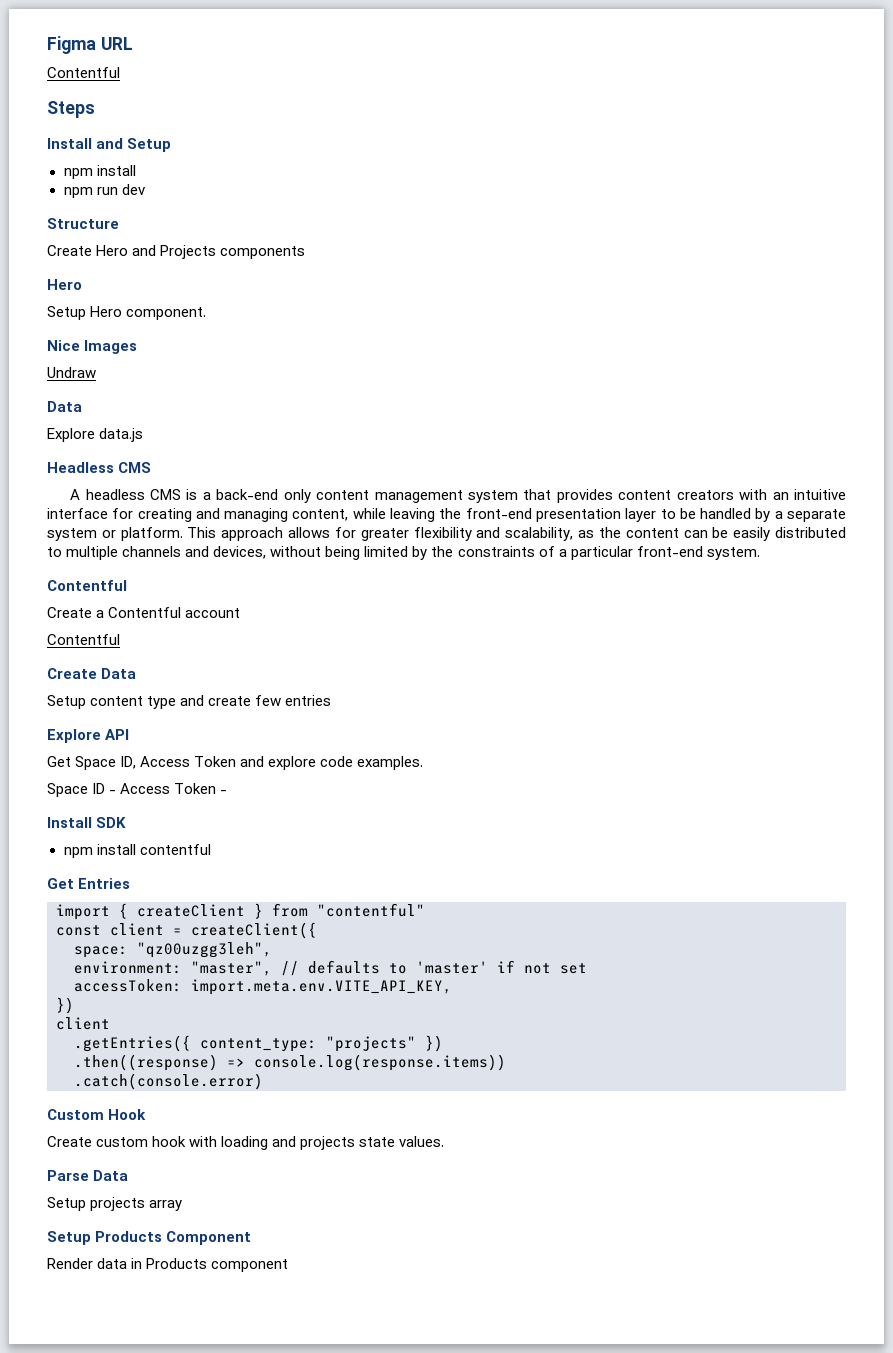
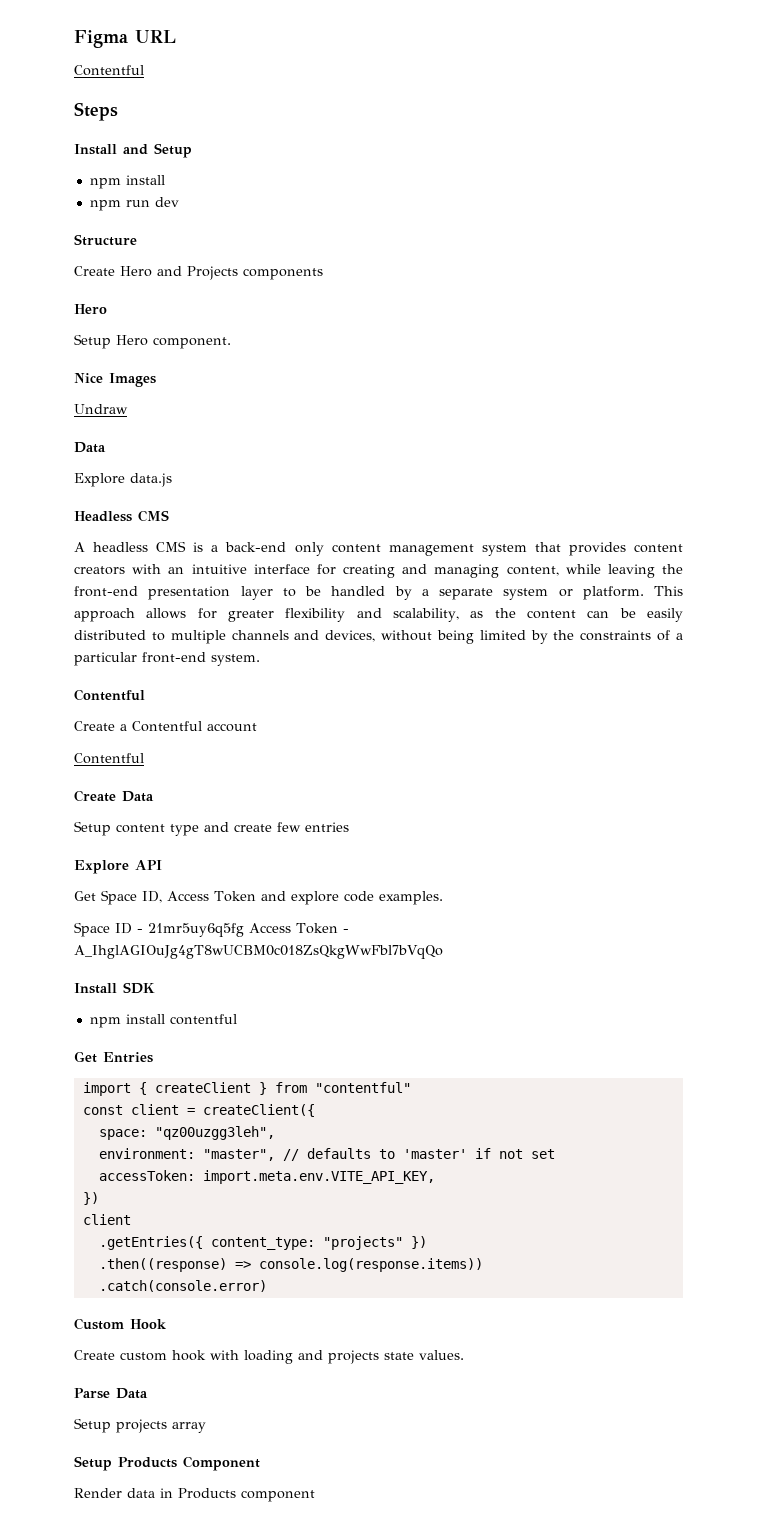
(117, 792) none -> [148,923,244,937] 21mr5uy6q5fg
(228, 792) none -> [74,945,443,959] A_IhglAGIOuJg4gT8wUCBM0c018ZsQkgWwFbl7bVqQo

